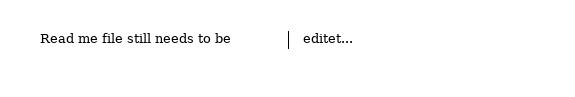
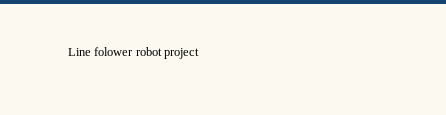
[40,33,353,43] Read me file still needs to be editet... -> [68,47,200,59] Line folower robot project

